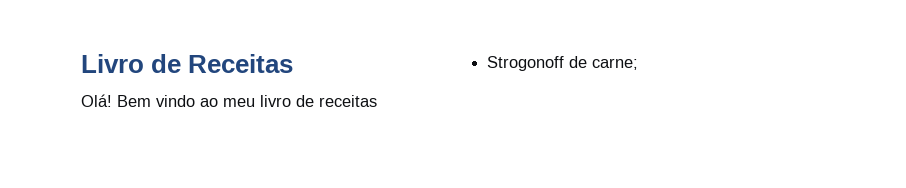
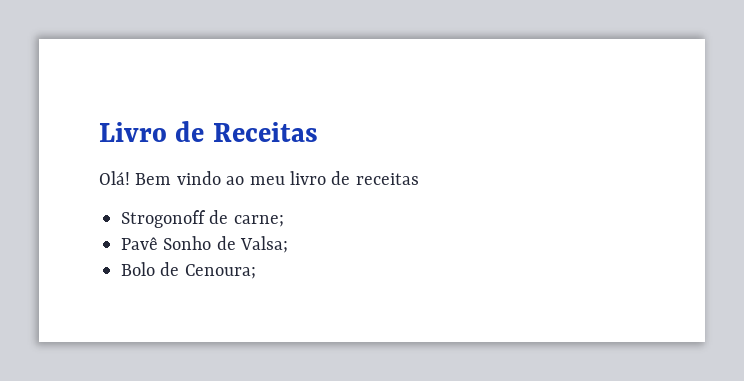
(639, 64) none -> [121,236,289,253] [121,262,256,279] // Pavê Sonho de Valsa; // Bolo de Cenoura;

